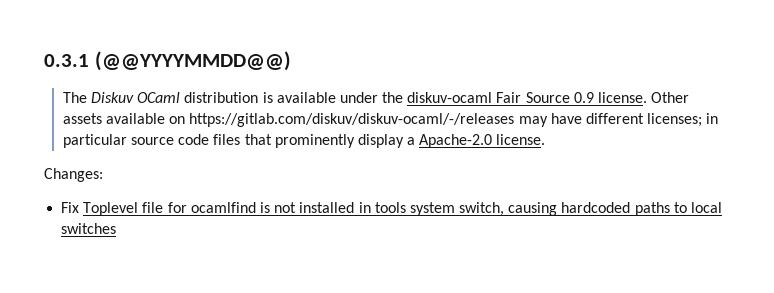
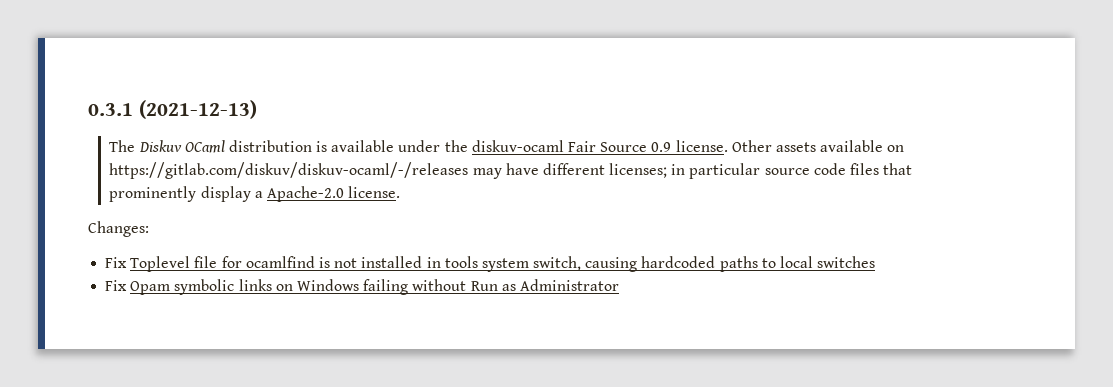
[94,51,291,71] (@@YYYYMMDD@@) -> [138,100,257,119] (2021-12-13)
(117, 228) none -> [105,279,619,295] // Fix Opam symbolic links on Windows failing without Run as Administrator

